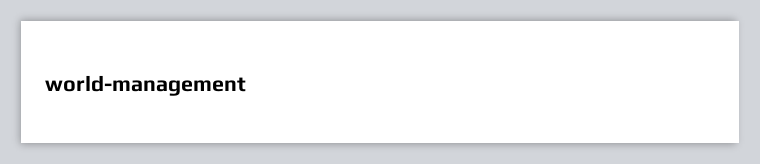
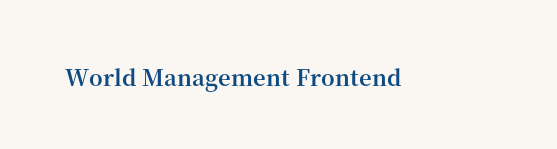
[45,75,246,96] world-management -> [65,68,401,92] World Management Frontend

